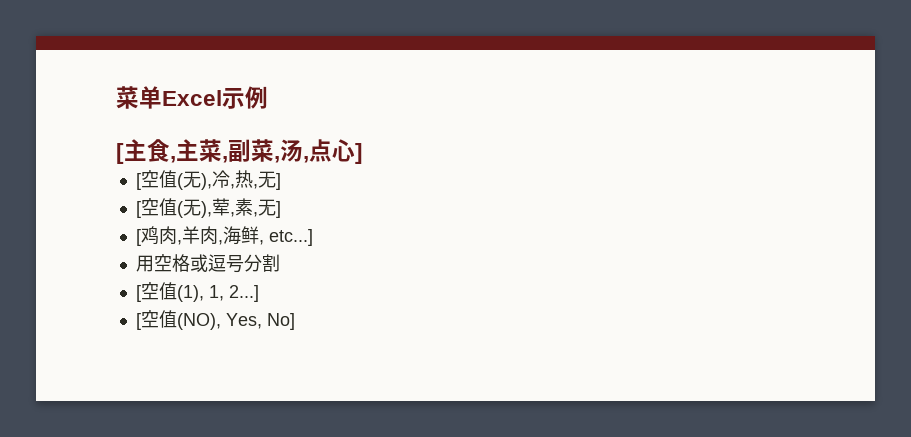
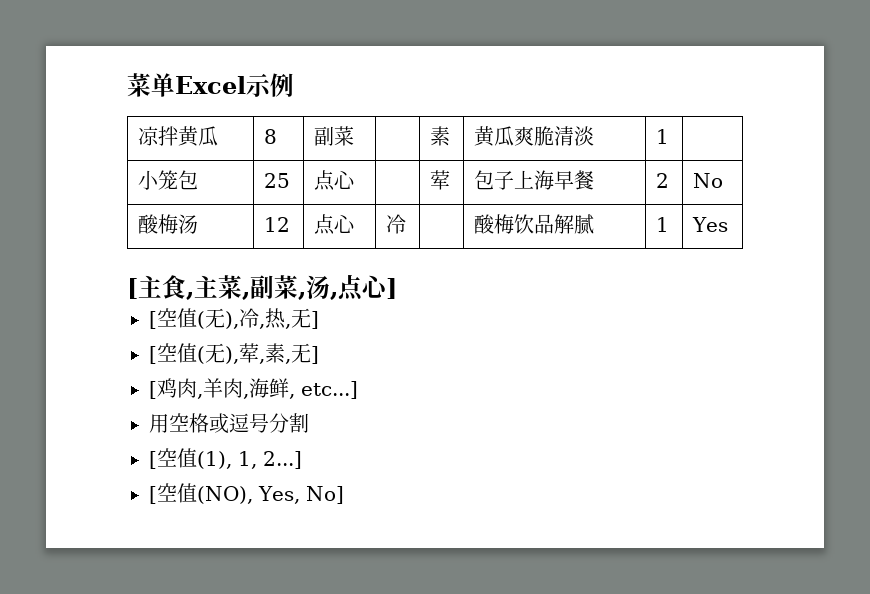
(268, 97) none -> [138,126,219,147] [264,129,278,144] [314,126,355,146] [430,126,451,146] [474,126,595,147] [656,129,670,144] [138,170,199,190] [264,173,291,188] [314,170,357,191] [430,170,451,190] [474,170,595,190] [656,173,670,188] [693,173,724,188] [138,214,199,234] [264,217,291,232] [314,214,357,235] [386,214,407,234] [474,214,595,235] [656,217,670,232] [692,217,729,232] // 凉拌黄瓜 | 8 | 副菜 | | 素 | 黄瓜爽脆清淡 | 1 | // 小笼包 | 25 | 点心 | | 荤 | 包子上海早餐 | 2 | No // 酸梅汤 | 12 | 点心 | 冷 | | 酸梅饮品解腻 | 1 | Yes

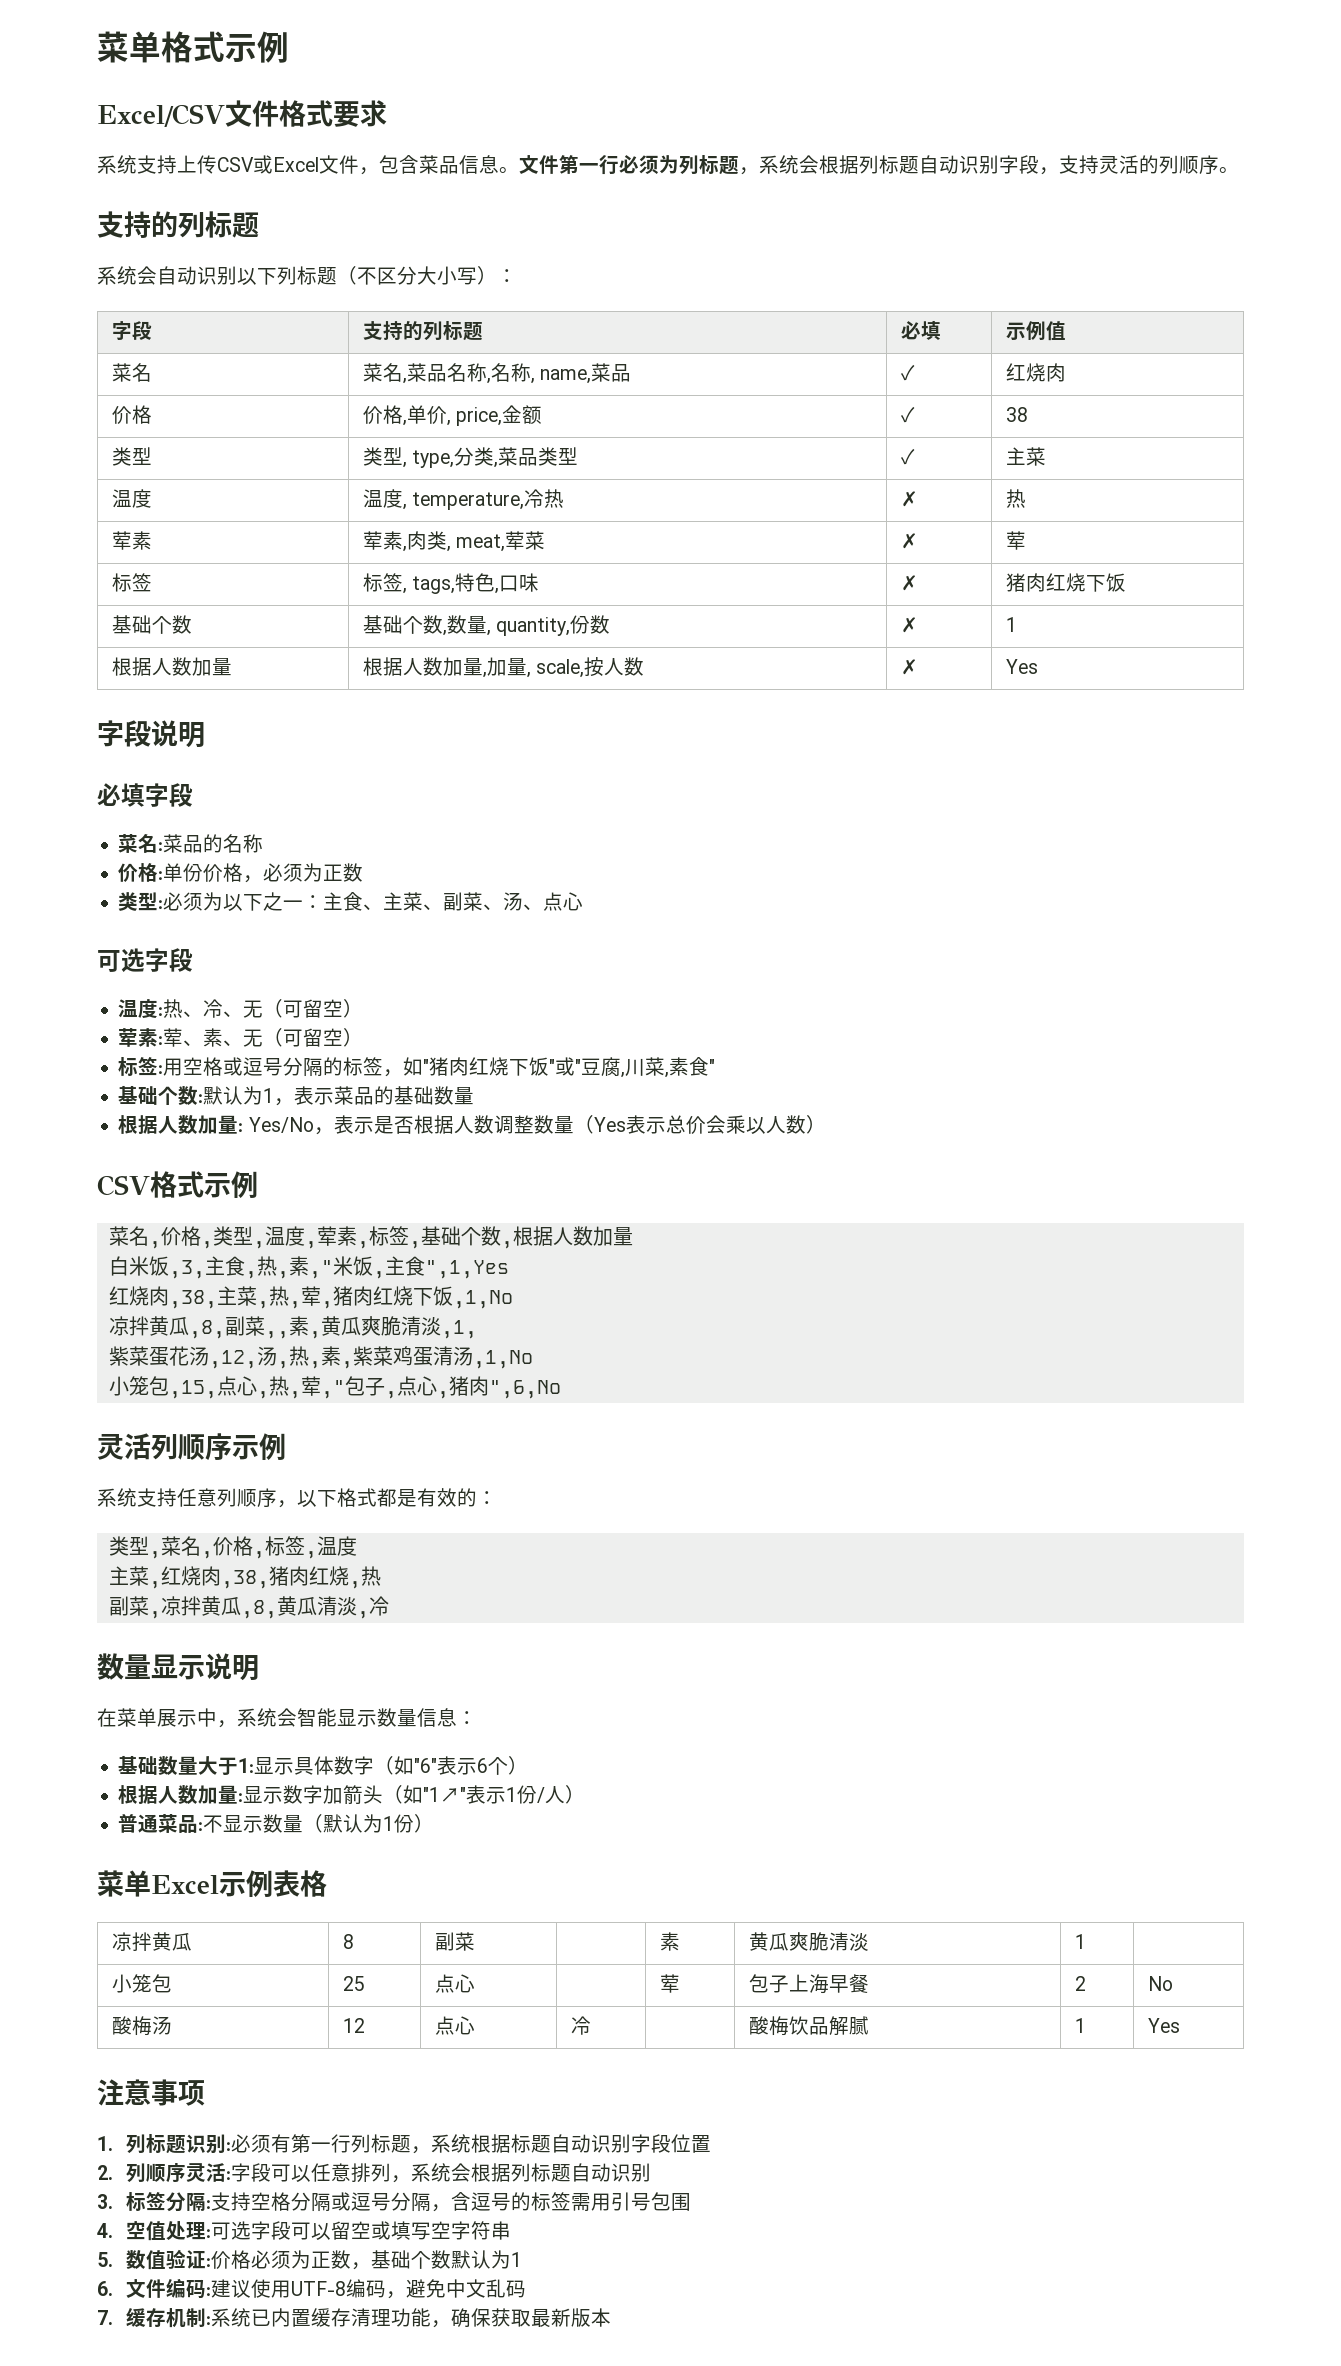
[127,73,175,97] 菜单 -> [97,31,289,63] [97,100,387,127] [97,155,1239,175] [97,211,259,238] [97,266,517,285] [111,321,152,340] [362,321,483,341] [900,320,941,340] [1005,321,1066,341] [111,363,152,382] [362,363,631,384] [900,364,915,381] [1005,363,1066,382] [111,405,152,424] [362,405,542,426] [900,406,915,423] [1005,407,1028,422] [111,447,152,466] [362,447,578,468] [900,448,915,465] [1005,447,1046,466] [111,489,152,508] [362,489,564,510] [900,491,918,507] [1005,489,1026,508] [111,531,152,550] [362,531,545,552] [900,533,918,549] [1005,531,1026,550] [111,573,152,592] [362,573,539,594] [900,575,918,591] [1005,573,1126,592] [111,615,192,634] [362,615,610,636] [900,617,918,633] [1005,617,1017,632] [111,657,232,676] [362,657,644,678] [900,659,918,675] [1005,659,1038,674] [97,720,205,748] [97,783,193,807] [118,834,264,853] [118,863,364,883] [118,892,584,911] [97,948,193,973] [118,999,364,1018] [118,1028,364,1047] [118,1057,716,1078] [118,1085,475,1106] [118,1115,826,1135] [97,1171,258,1198] [108,1226,633,1249] [108,1256,509,1279] [108,1286,513,1309] [108,1316,477,1339] [108,1346,533,1369] [108,1376,561,1399] [97,1433,286,1461] [97,1488,497,1508] [108,1536,357,1559] [108,1566,381,1589] [108,1596,389,1619] [97,1653,259,1681] [97,1708,477,1728] [118,1755,529,1775] [118,1785,586,1804] [118,1814,435,1833] [97,1870,151,1897] 菜单格式示例 // Excel/CSV文件格式要求 // 系统支持上传CSV或Excel文件，包含菜品信息。文件第一行必须为列标题，系统会根据列标题自动识别字段，支持灵活的列顺序。 // 支持的列标题 // 系统会自动识别以下列标题（不区分大小写）： // 字段 | 支持的列标题 | 必填 | 示例值 // 菜名 | 菜名,菜品名称,名称, name,菜品 | ✓ | 红烧肉 // 价格 | 价格,单价, price,金额 | ✓ | 38 // 类型 | 类型, type,分类,菜品类型 | ✓ | 主菜 // 温度 | 温度, temperature,冷热 | ✗ | 热 // 荤素 | 荤素,肉类, meat,荤菜 | ✗ | 荤 // 标签 | 标签, tags,特色,口味 | ✗ | 猪肉红烧下饭 // 基础个数 | 基础个数,数量, quantity,份数 | ✗ | 1 // 根据人数加量 | 根据人数加量,加量, scale,按人数 | ✗ | Yes // 字段说明 // 必填字段 // 菜名:菜品的名称 // 价格:单份价格，必须为正数 // 类型:必须为以下之一：主食、主菜、副菜、汤、点心 // 可选字段 // 温度:热、冷、无（可留空） // 荤素:荤、素、无（可留空） // 标签:用空格或逗号分隔的标签，如"猪肉红烧下饭"或"豆腐,川菜,素食" // 基础个数:默认为1，表示菜品的基础数量 // 根据人数加量: Yes/No，表示是否根据人数调整数量（Yes表示总价会乘以人数） // CSV格式示例 // 菜名,价格,类型,温度,荤素,标签,基础个数,根据人数加量 // 白米饭,3,主食,热,素,"米饭,主食",1,Yes // 红烧肉,38,主菜,热,荤,猪肉红烧下饭,1,No // 凉拌黄瓜,8,副菜,,素,黄瓜爽脆清淡,1, // 紫菜蛋花汤,12,汤,热,素,紫菜鸡蛋清汤,1,No // 小笼包,15,点心,热,荤,"包子,点心,猪肉",6,No // 灵活列顺序示例 // 系统支持任意列顺序，以下格式都是有效的： // 类型,菜名,价格,标签,温度 // 主菜,红烧肉,38,猪肉红烧,热 // 副菜,凉拌黄瓜,8,黄瓜清淡,冷 // 数量显示说明 // 在菜单展示中，系统会智能显示数量信息： // 基础数量大于1:显示具体数字（如"6"表示6个） // 根据人数加量:显示数字加箭头（如"1↗"表示1份/人） // 普通菜品:不显示数量（默认为1份） // 菜单
(294, 85) none -> [273,1870,327,1897] 表格
[127,274,397,301] [149,308,319,329] [149,343,319,364] [149,378,358,399] [149,413,309,434] [149,448,302,469] [149,483,344,504] [主食,主菜,副菜,汤,点心] // [空值(无),冷,热,无] // [空值(无),荤,素,无] // [鸡肉,羊肉,海鲜, etc...] // 用空格或逗号分割 // [空值(1), 1, 2...] // [空值(NO), Yes, No] -> [97,2079,205,2106] [97,2134,711,2154] [97,2163,651,2183] [97,2192,691,2212] [97,2221,511,2241] [97,2249,522,2270] [97,2278,526,2299] [97,2308,611,2328] 注意事项 // 1.列标题识别:必须有第一行列标题，系统根据标题自动识别字段位置 // 2.列顺序灵活:字段可以任意排列，系统会根据列标题自动识别 // 3.标签分隔:支持空格分隔或逗号分隔，含逗号的标签需用引号包围 // 4.空值处理:可选字段可以留空或填写空字符串 // 5.数值验证:价格必须为正数，基础个数默认为1 // 6.文件编码:建议使用UTF-8编码，避免中文乱码 // 7.缓存机制:系统已内置缓存清理功能，确保获取最新版本

